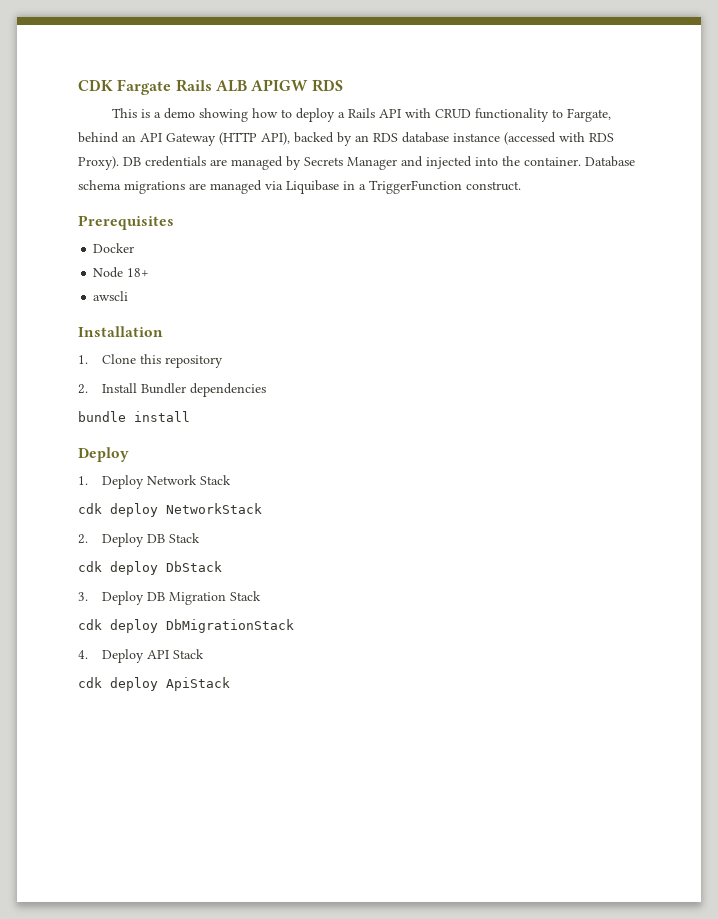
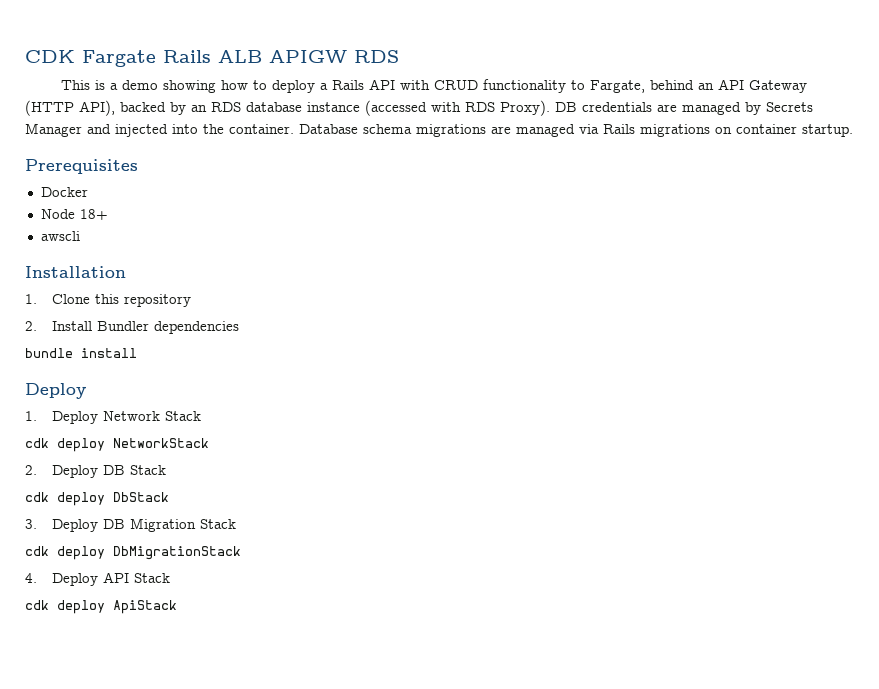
[286,180,521,194] Liquibase in a TriggerFunction construct. -> [603,124,853,137] Rails migrations on container startup.

